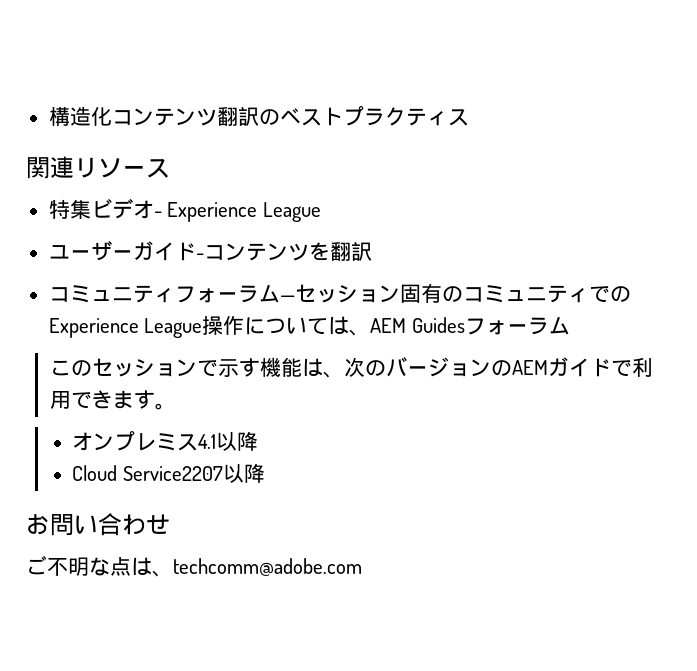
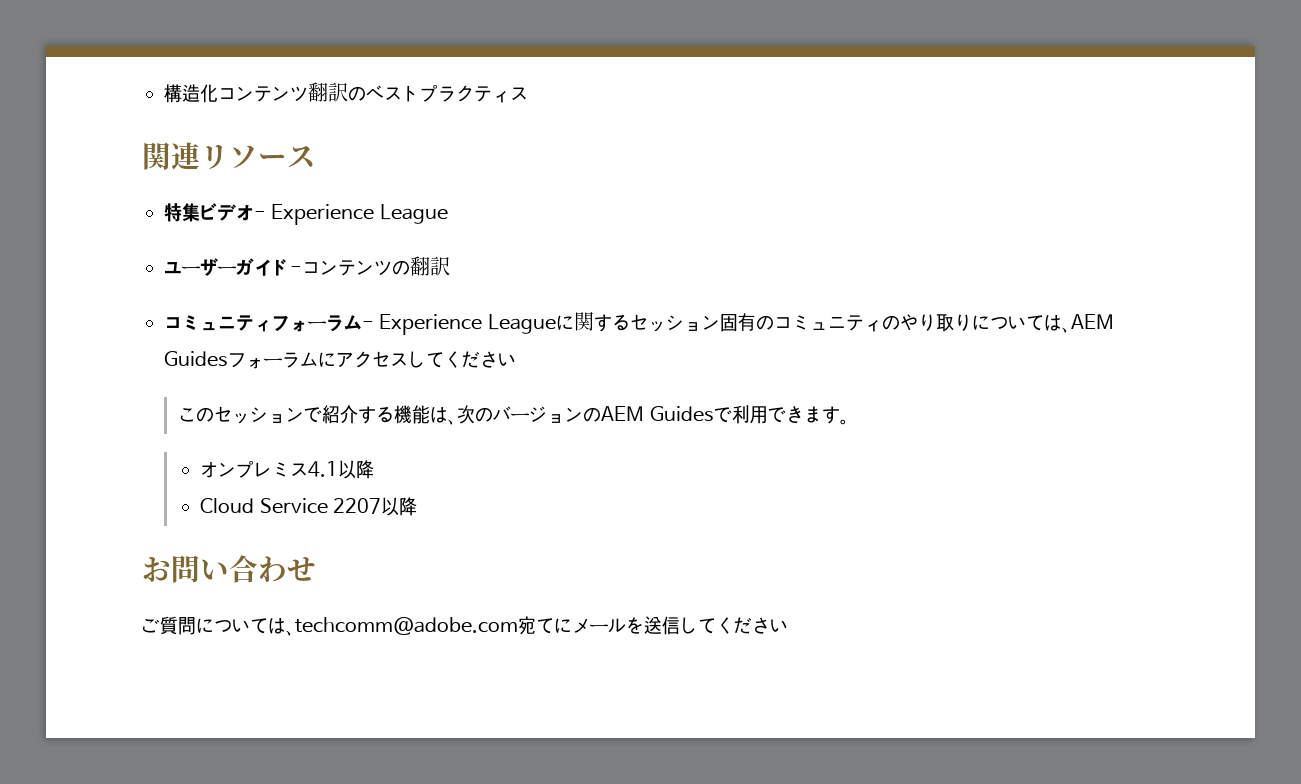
[308,242,330,261] を -> [392,260,410,275] の
[279,295,295,301] — -> [362,312,630,335] - Experience Leagueに関する
[588,286,631,303] [48,316,245,338] でのExperience League操作 -> [881,314,972,332] のやり取り
(570, 325) none -> [318,351,516,368] にアクセスしてください
[217,358,260,377] 示す -> [322,405,395,424] 紹介する
[547,357,611,377] ガイド -> [649,406,714,422] Guides
[122,466,223,481] Service2207 -> [259,498,382,514] Service 2207
[47,557,362,577] 不明な点は、techcomm@adobe.com -> [160,616,788,636] 質問については、techcomm@adobe.com宛てにメールを送信してください

